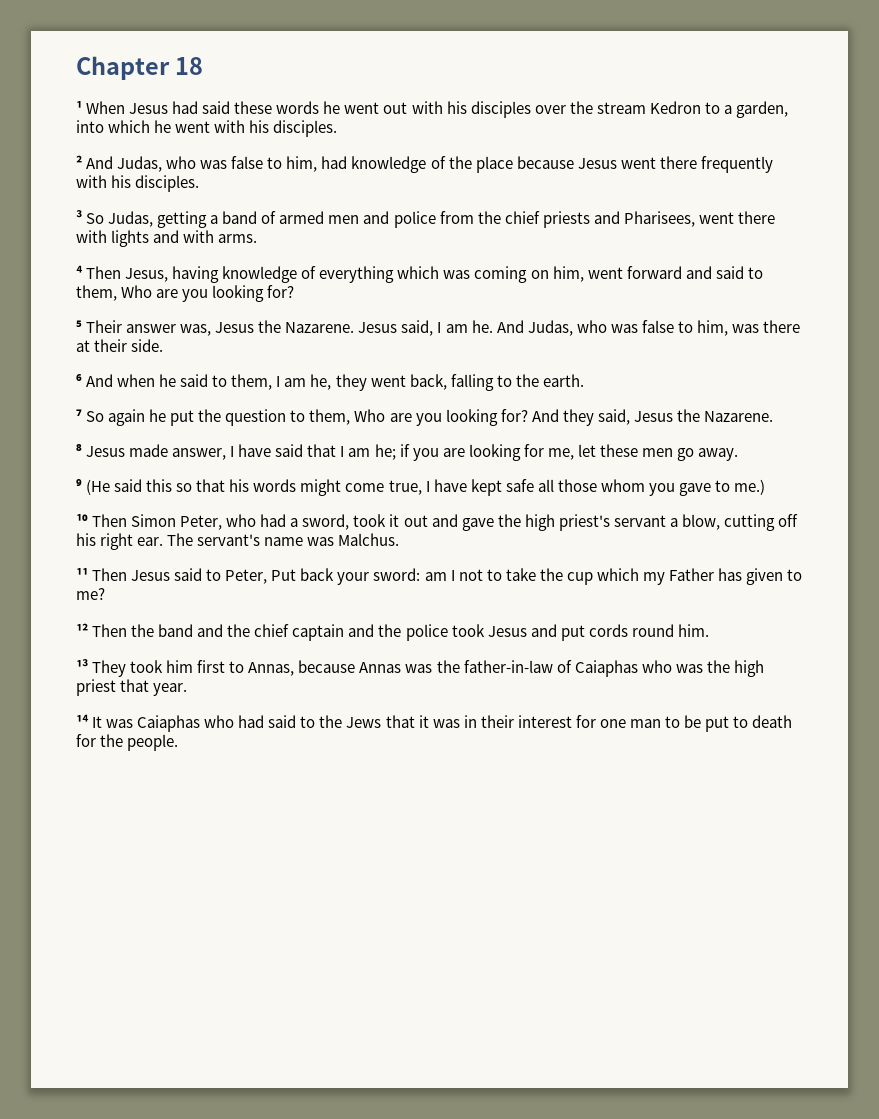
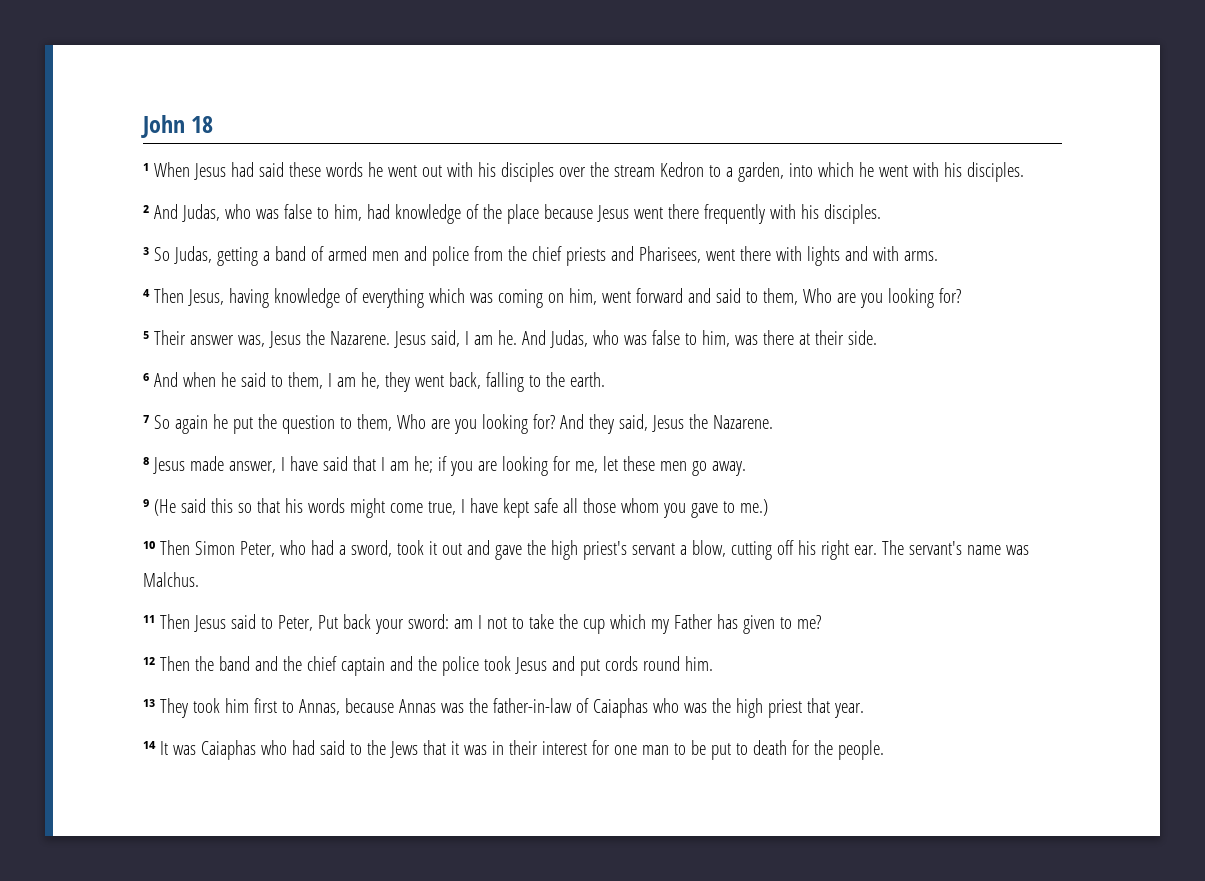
[76,56,170,80] Chapter -> [141,115,185,138] John

